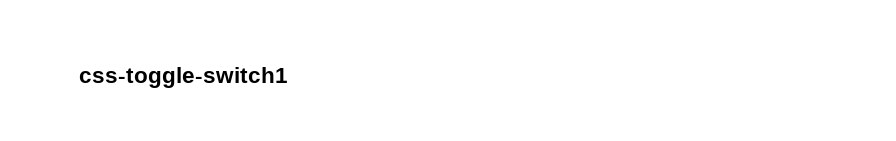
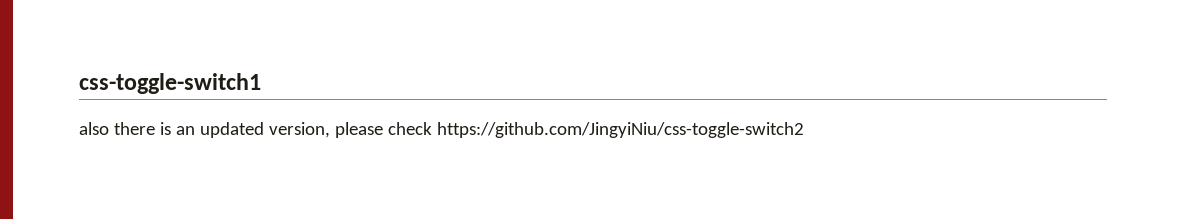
(288, 77) none -> [79,122,804,138] // also there is an updated version, please check https://github.com/JingyiNiu/css-toggle-switch2

